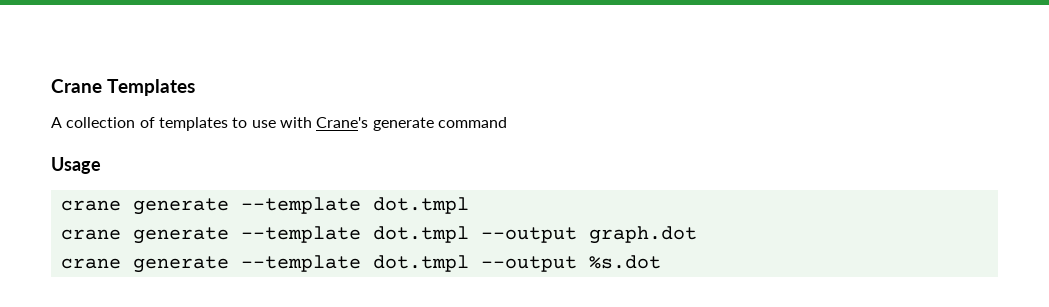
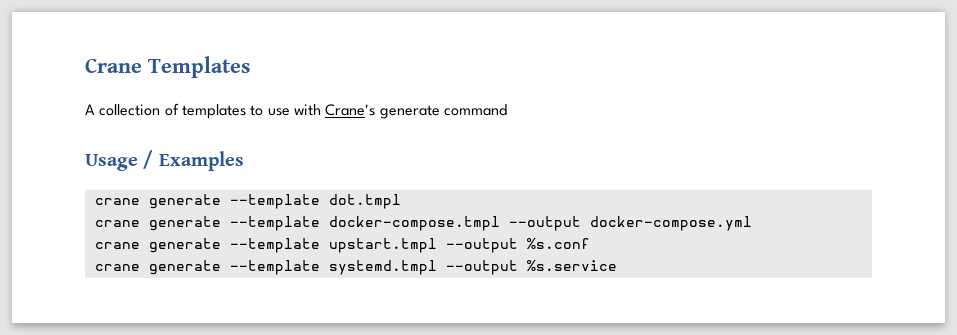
(101, 165) none -> [143,150,244,171] / Examples
[372,226,697,244] [60,255,661,273] dot.tmpl --output graph.dot // crane generate --template dot.tmpl --output %s.dot -> [328,216,752,231] [94,238,590,253] [94,260,617,275] docker-compose.tmpl --output docker-compose.yml // crane generate --template upstart.tmpl --output %s.conf // crane generate --template systemd.tmpl --output %s.service

